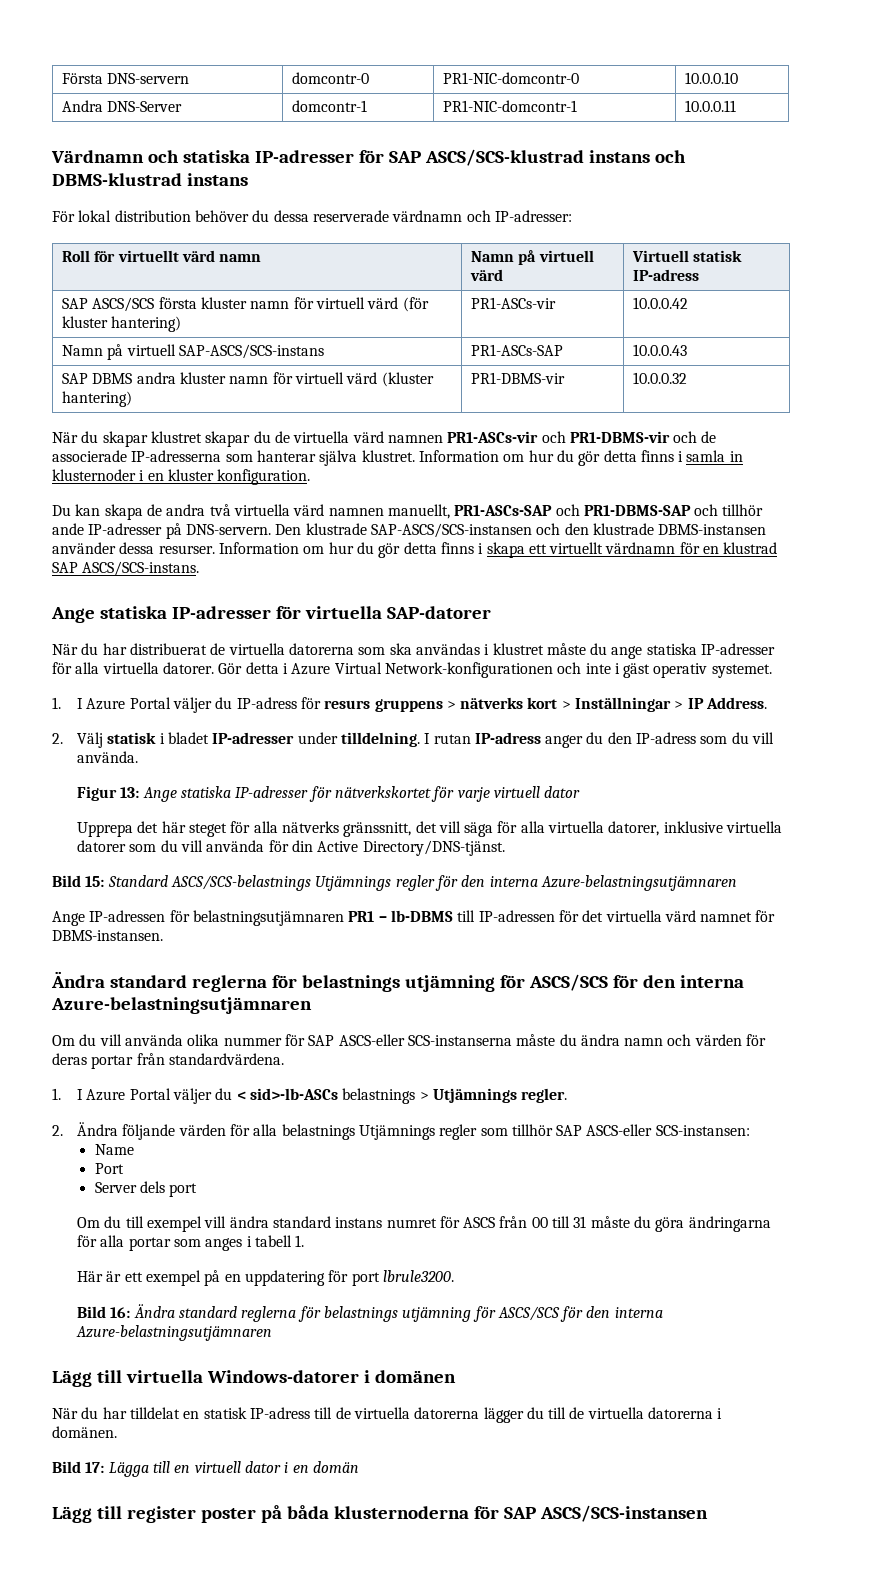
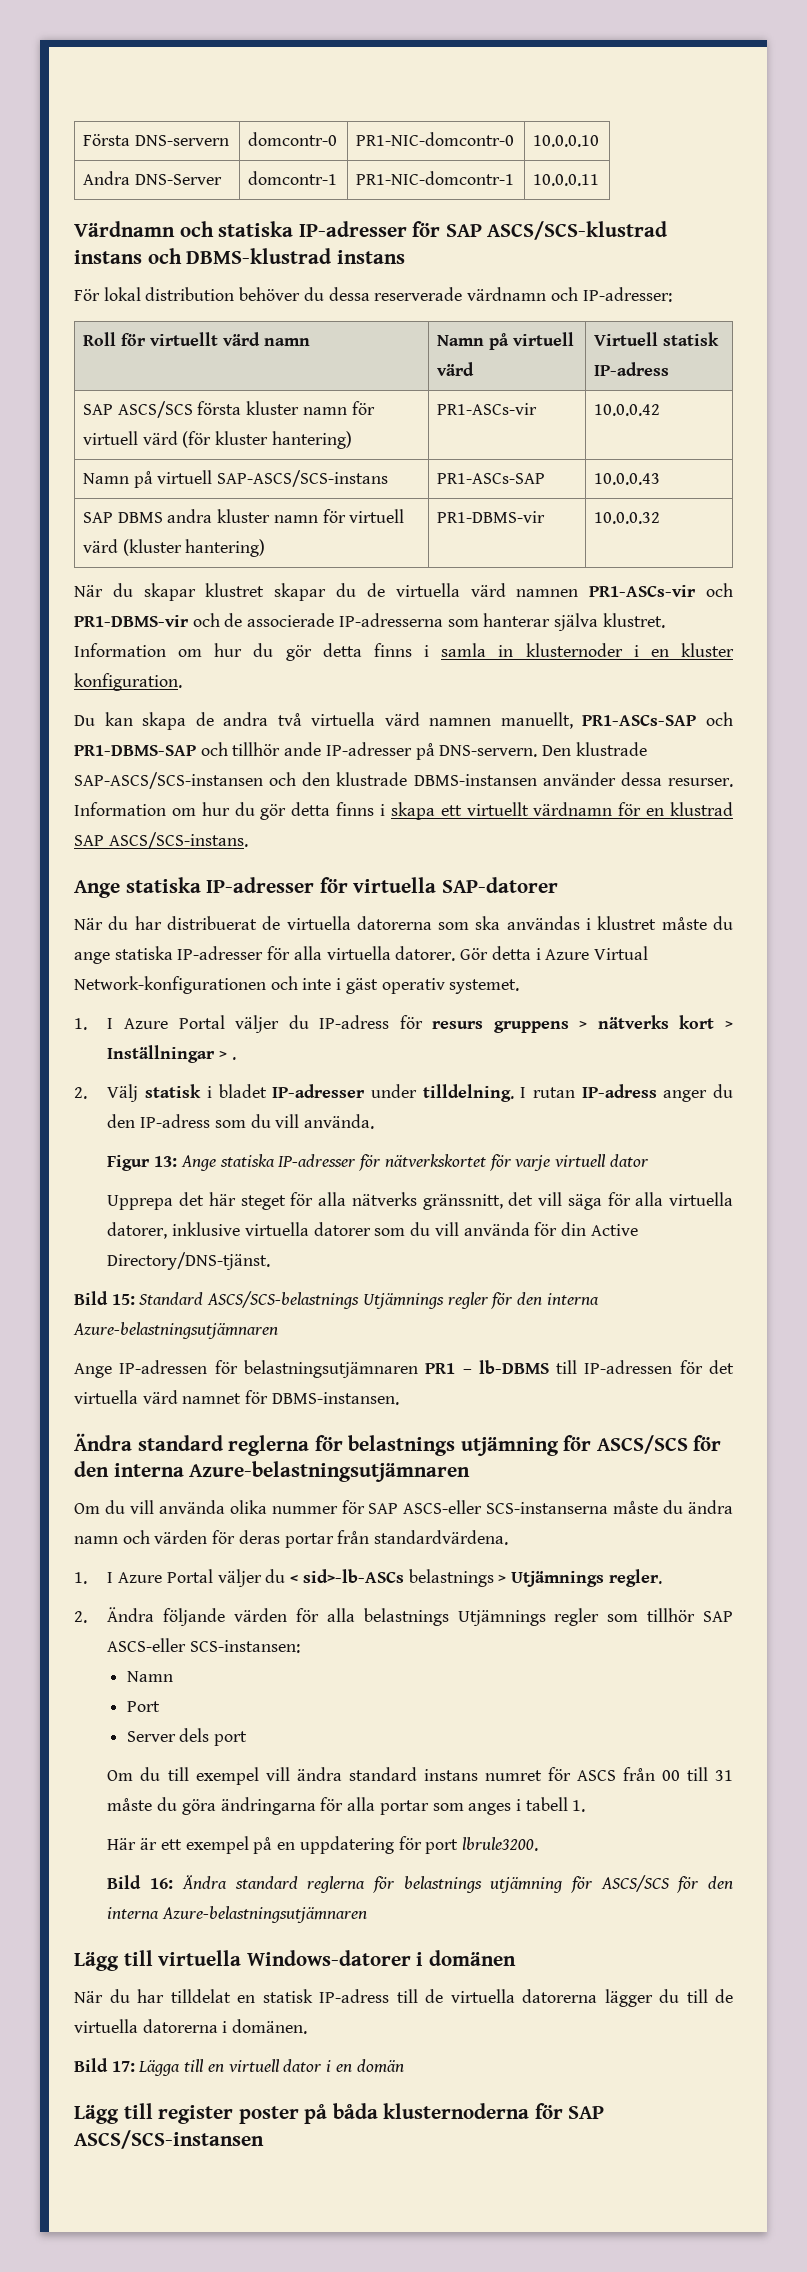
[687,697,768,709] IP Address. -> [231,1057,236,1060] .
[94,1144,134,1155] Name -> [126,1671,173,1682] Namn

